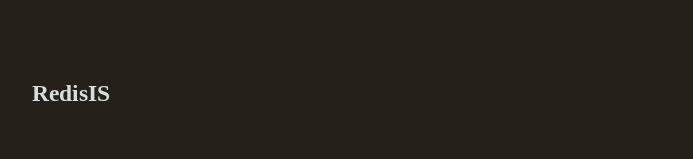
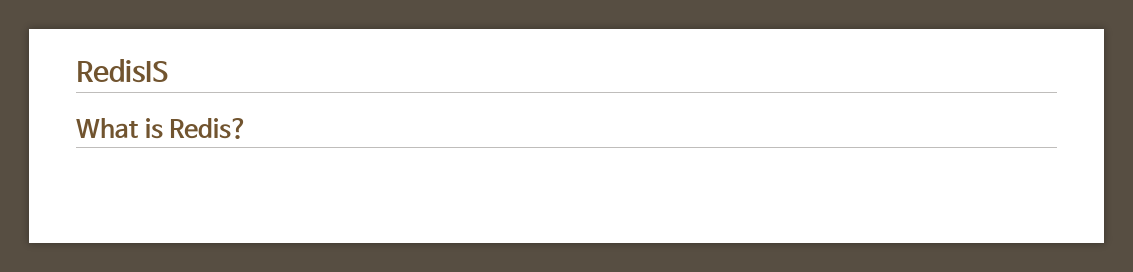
(110, 93) none -> [76,118,249,139] // What is Redis?

